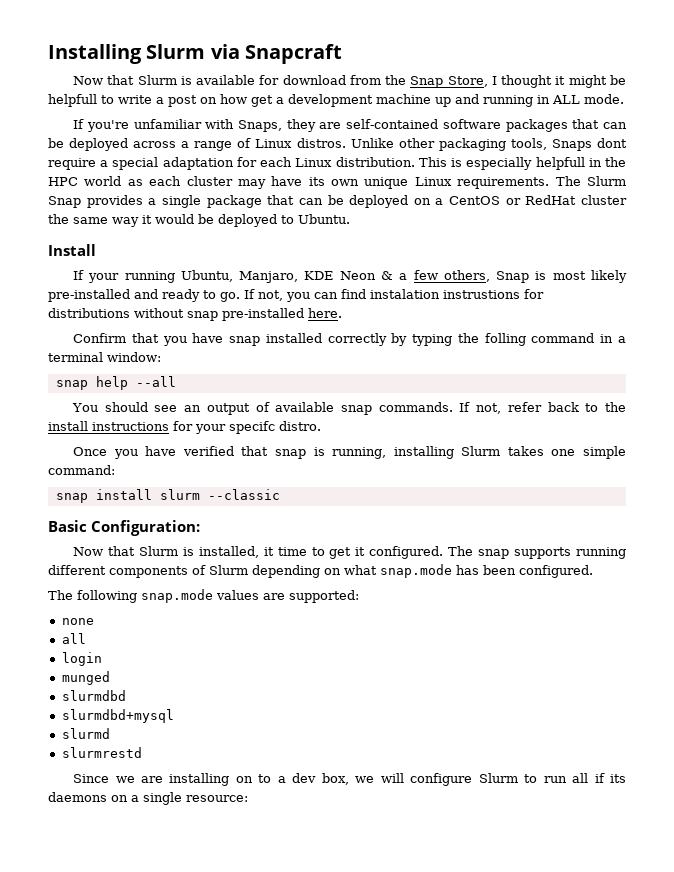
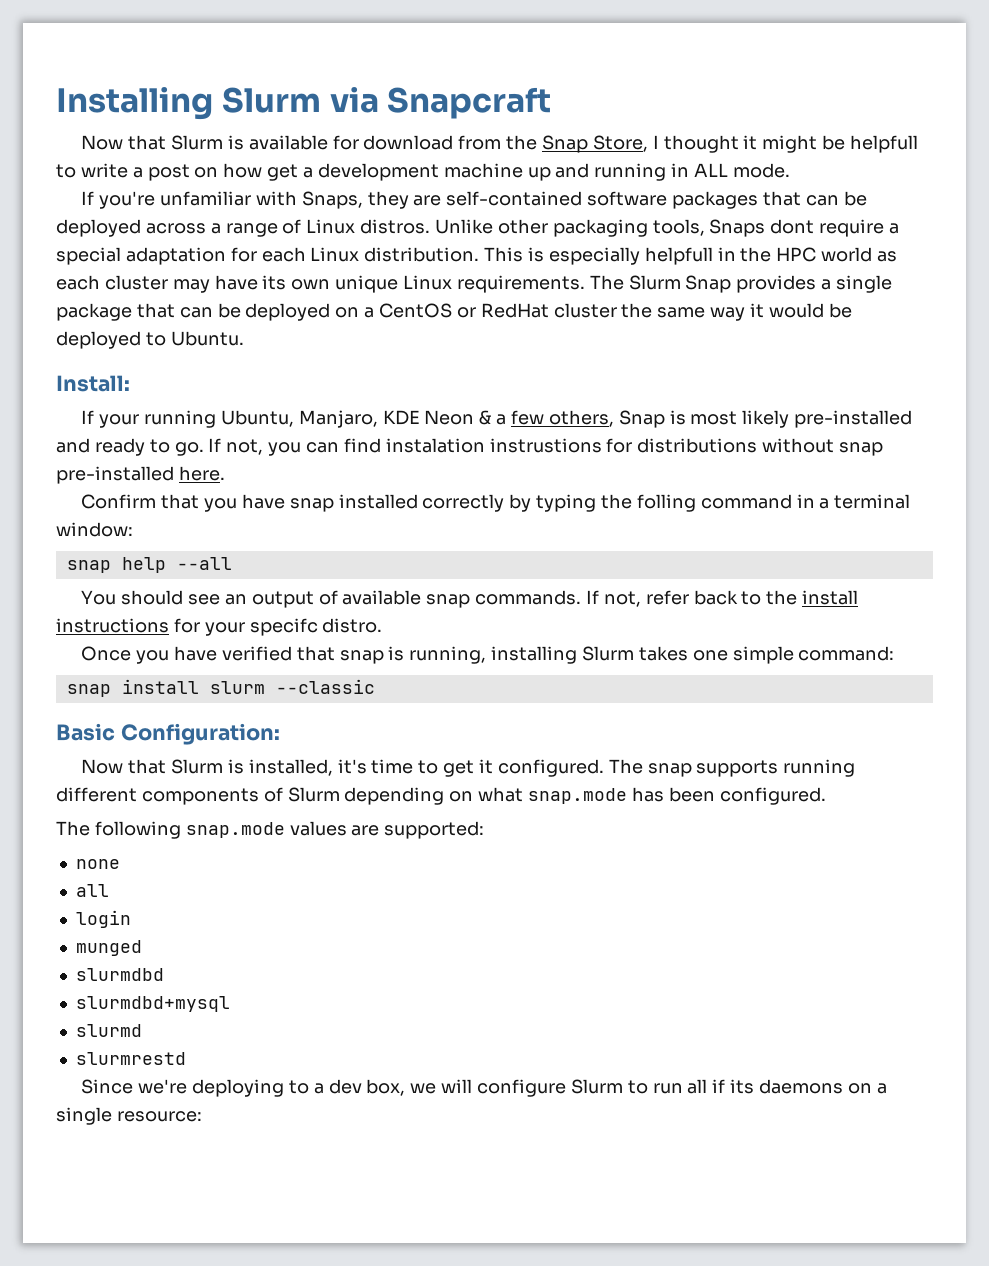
[48,244,96,256] Install -> [56,375,130,392] Install:
[263,547,274,556] it -> [337,759,367,774] it's
[115,773,253,786] we are installing on -> [138,1079,284,1097] we're deploying

